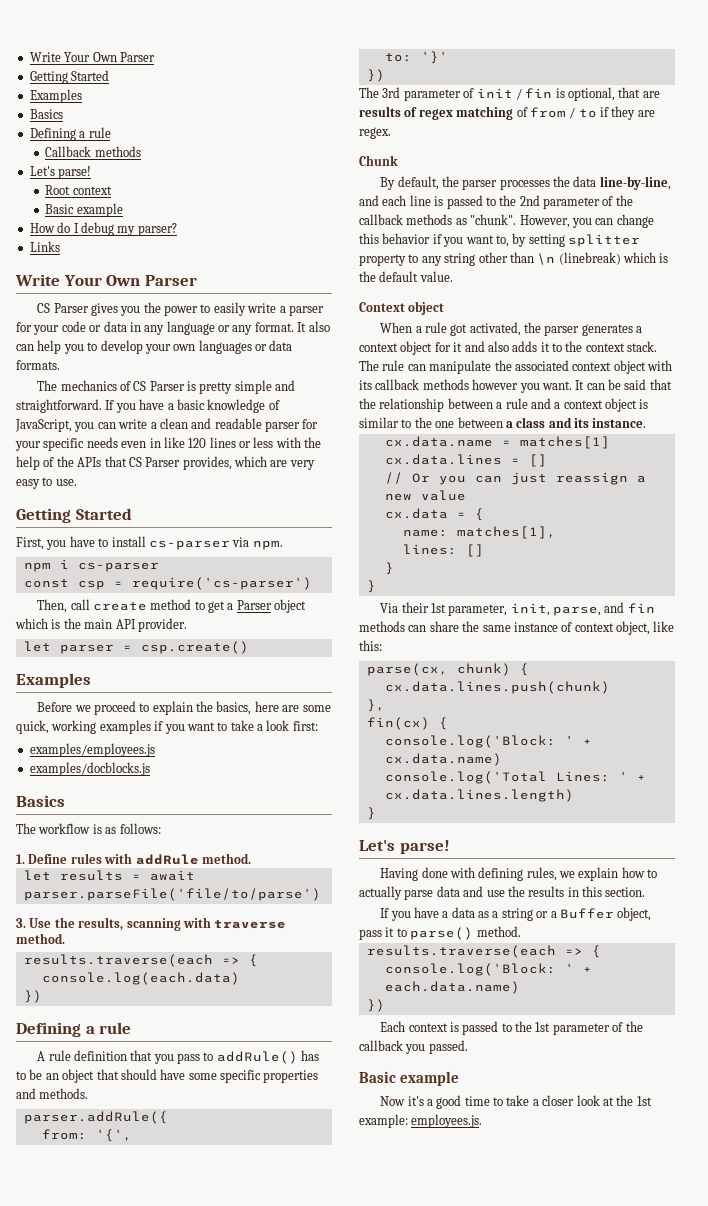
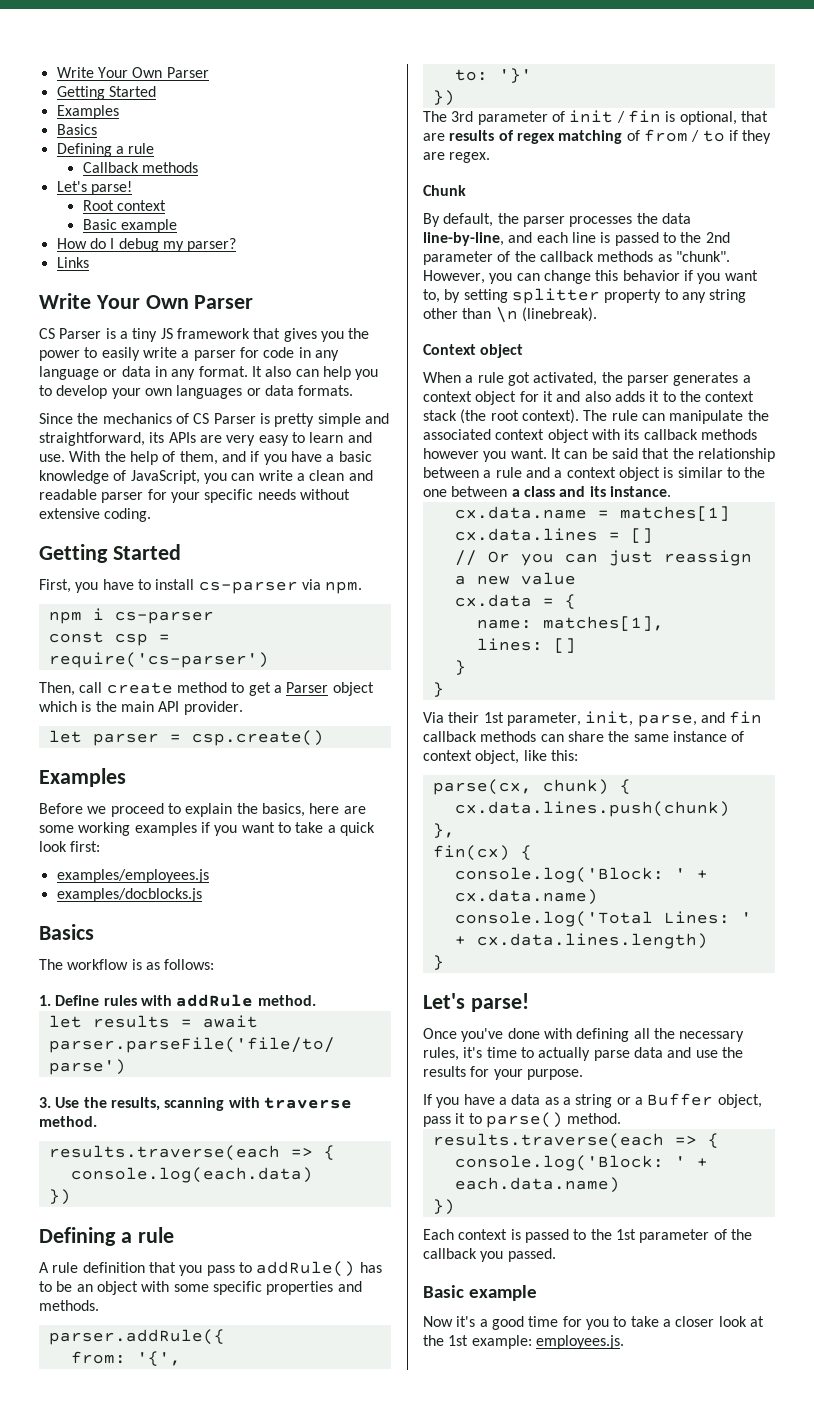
(89, 308) none -> [105,328,281,342] is a tiny JS framework that
[33,321,127,335] your code or data -> [263,347,295,358] code
(230, 328) none -> [121,366,167,377] data in
[37,380,58,391] The -> [39,413,99,424] Since the
[16,399,115,413] straightforward. If -> [39,432,372,446] [39,451,260,465] straightforward, its APIs are very easy to learn and use. With the help of them, and if
[121,437,322,448] [16,456,315,470] [16,477,77,489] even in like 120 lines or less with the help of the APIs that CS Parser provides, which are very easy to use. -> [299,489,350,500] [39,508,152,522] without extensive coding.
[16,720,49,734] quick, -> (74, 829) none
(263, 727) none -> [339,822,375,836] quick
[96,1069,186,1080] that should have -> [141,1281,170,1292] with
[558,252,669,265] [359,271,453,282] (linebreak) which is the default value. -> [521,307,597,322] (linebreak).
[627,341,658,352] stack. -> [423,409,579,424] stack (the root context).
(655, 608) none -> [423,731,477,742] callback
[380,868,419,881] Having -> [423,1028,504,1042] Once you've
[526,867,645,881] rules, we explain how -> [633,1028,745,1042] [423,1047,517,1061] all the necessary rules, it's time
[567,886,646,897] in this section. -> [470,1066,583,1080] for your purpose.
(490, 1101) none -> [562,1316,609,1330] for you

